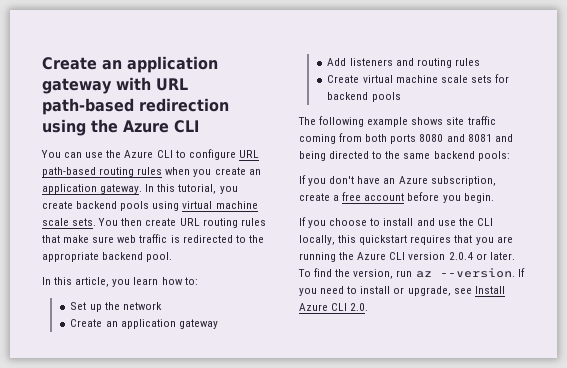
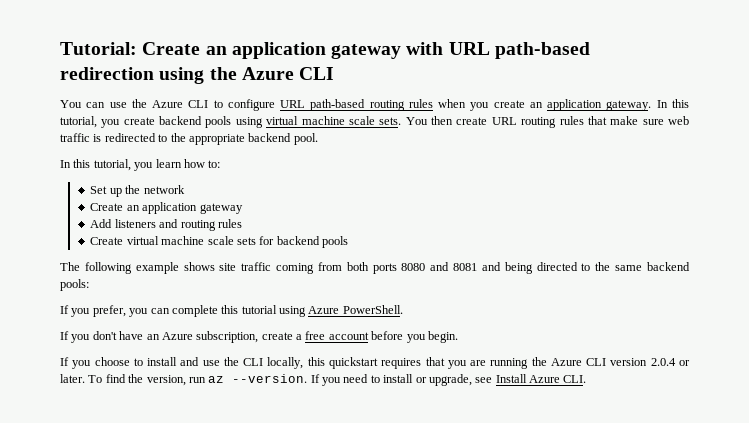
(42, 63) none -> [60,42,137,55] Tutorial:
[75,277,110,287] article, -> [93,159,131,171] tutorial,
(510, 156) none -> [60,305,403,317] // If you prefer, you can complete this tutorial using Azure PowerShell.
[331,303,369,311] CLI 2.0. -> [563,375,587,383] CLI.

